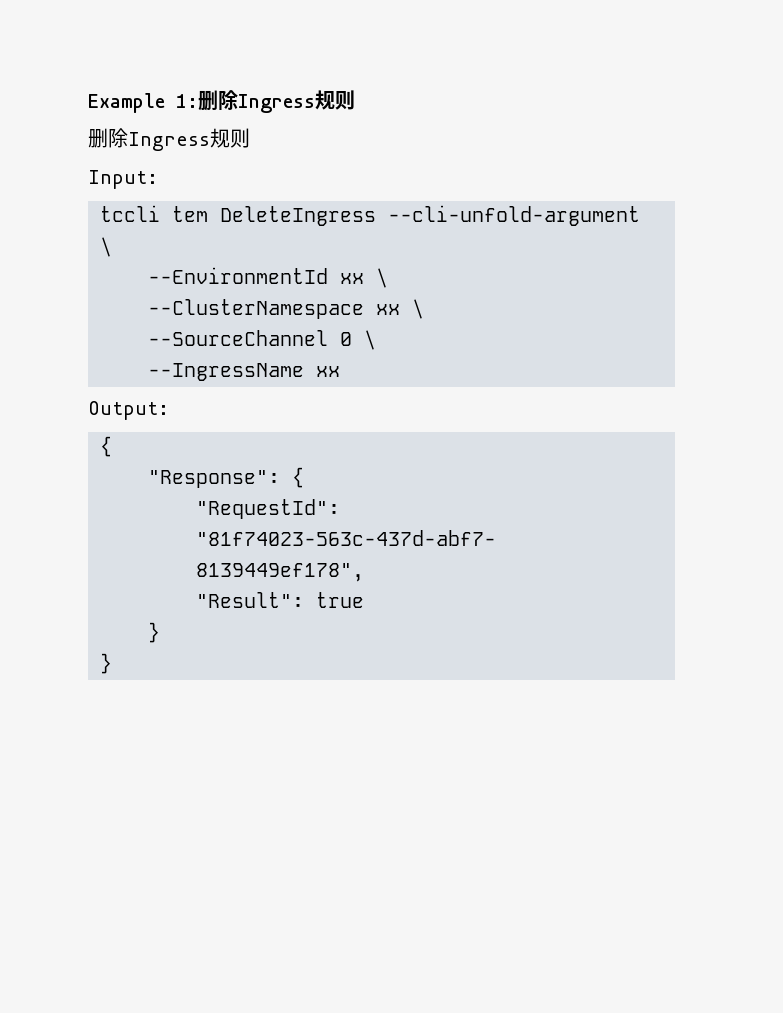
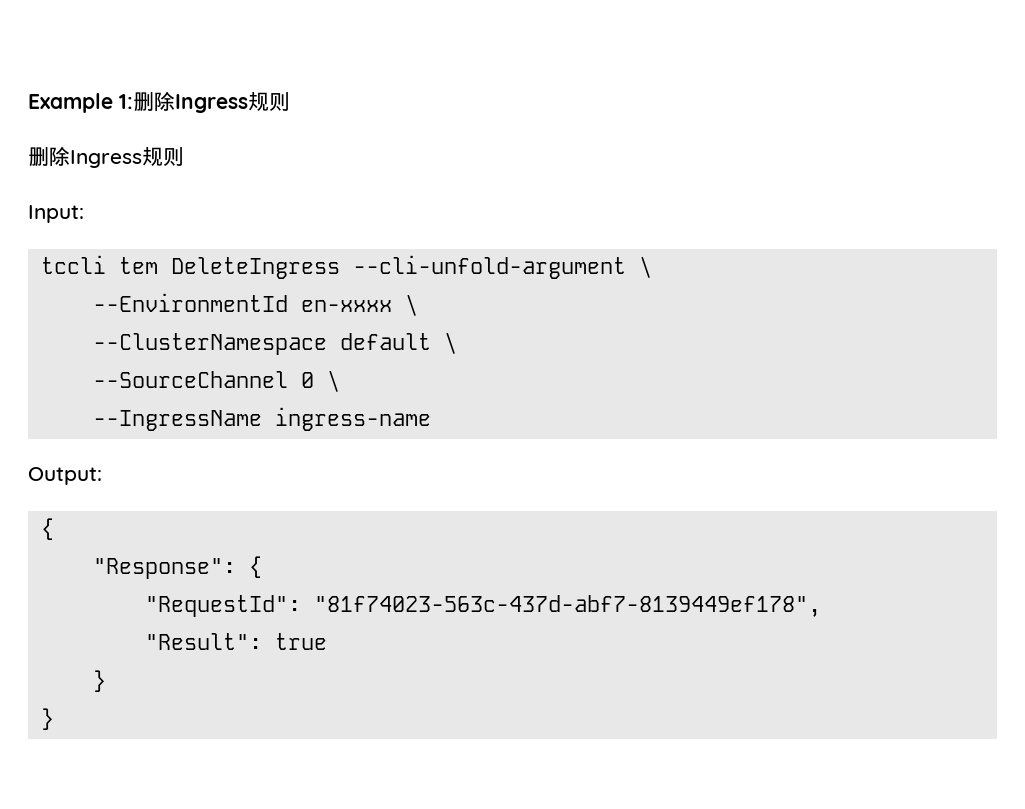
[340,273,364,284] xx -> [300,300,392,312] en-xxxx
[376,304,400,315] xx -> [339,333,431,350] default
[316,366,340,377] xx -> [274,407,431,431] ingress-name

